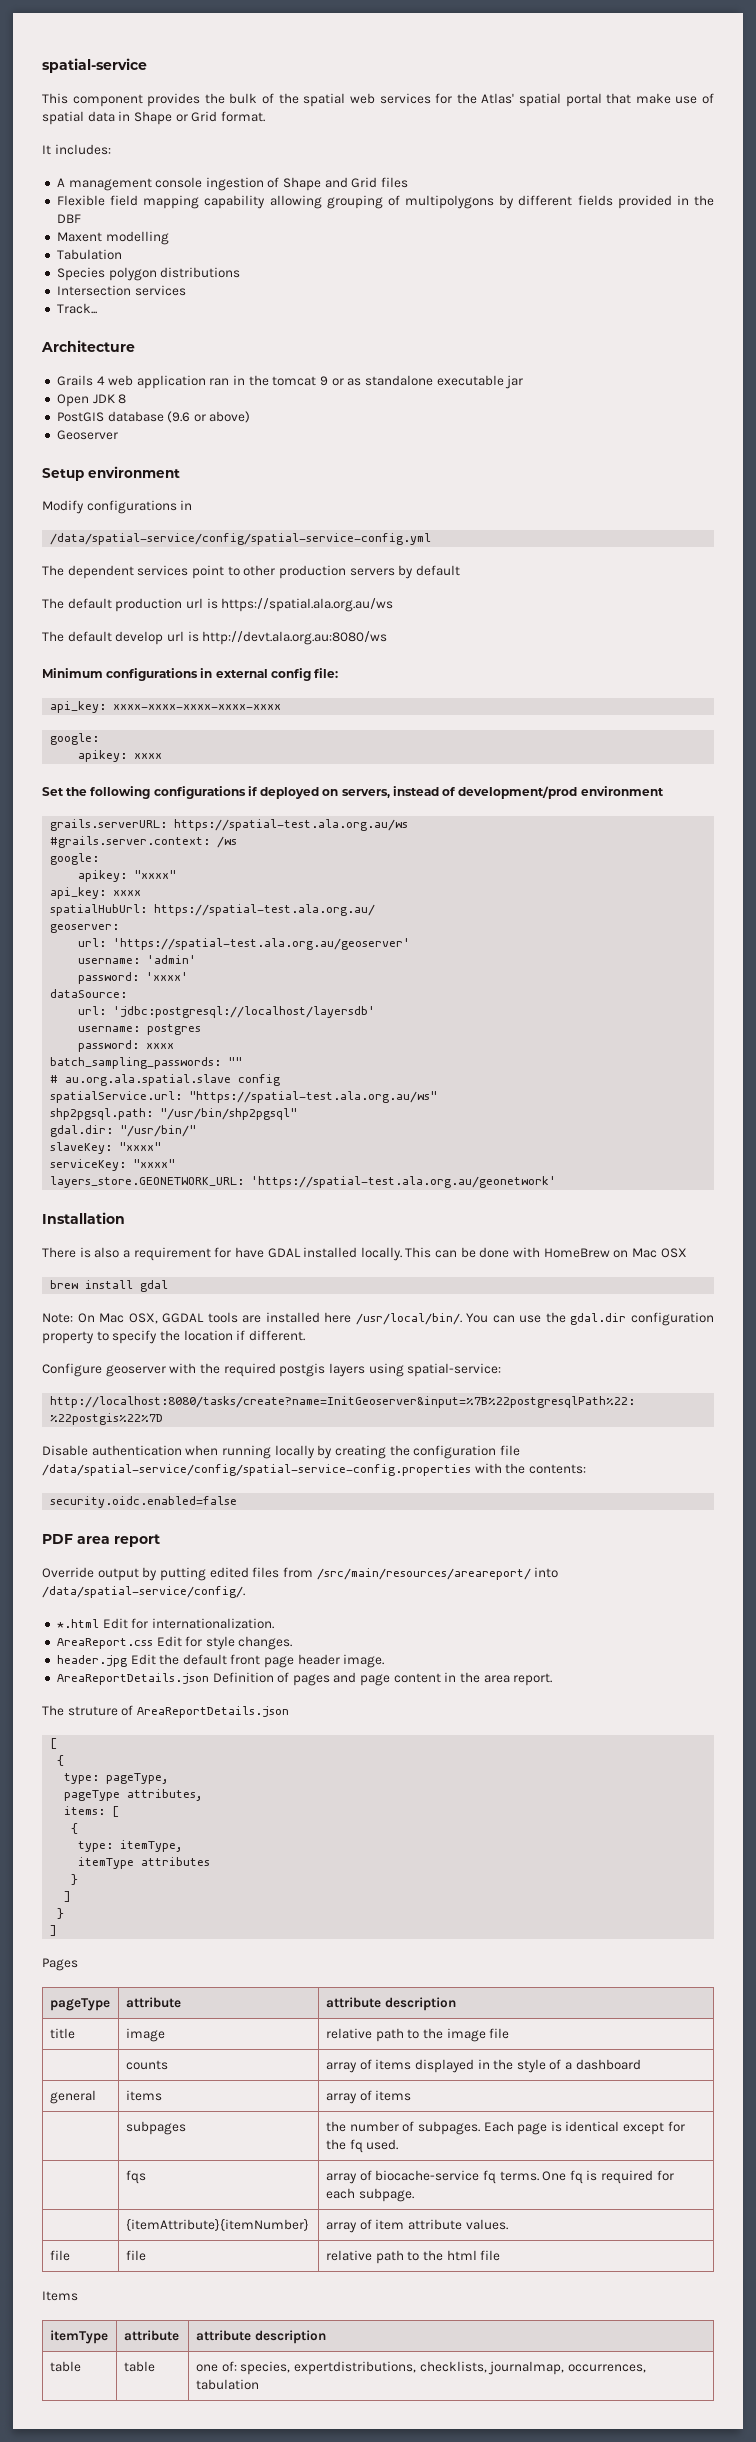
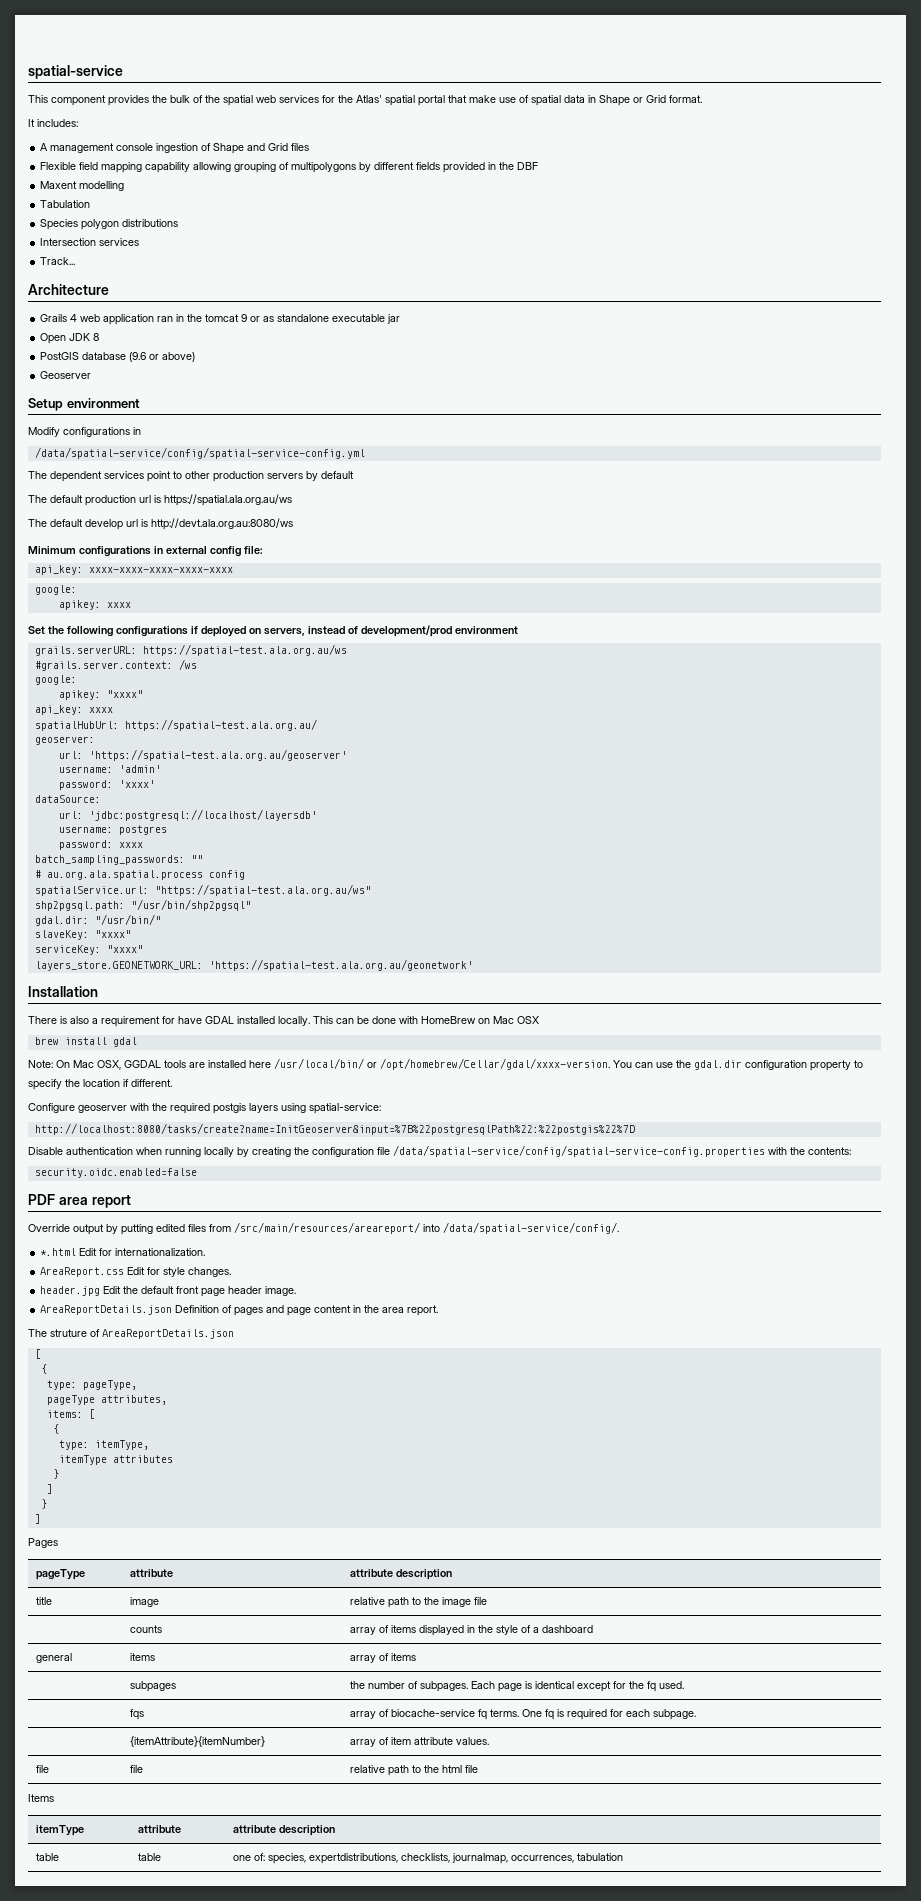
[65,1074,232,1086] au.org.ala.spatial.slave -> [46,870,203,880] au.org.ala.spatial.process
[355,1313,462,1325] /usr/local/bin/. -> [274,1058,610,1070] /usr/local/bin/ or /opt/homebrew/Cellar/gdal/xxxx-version.

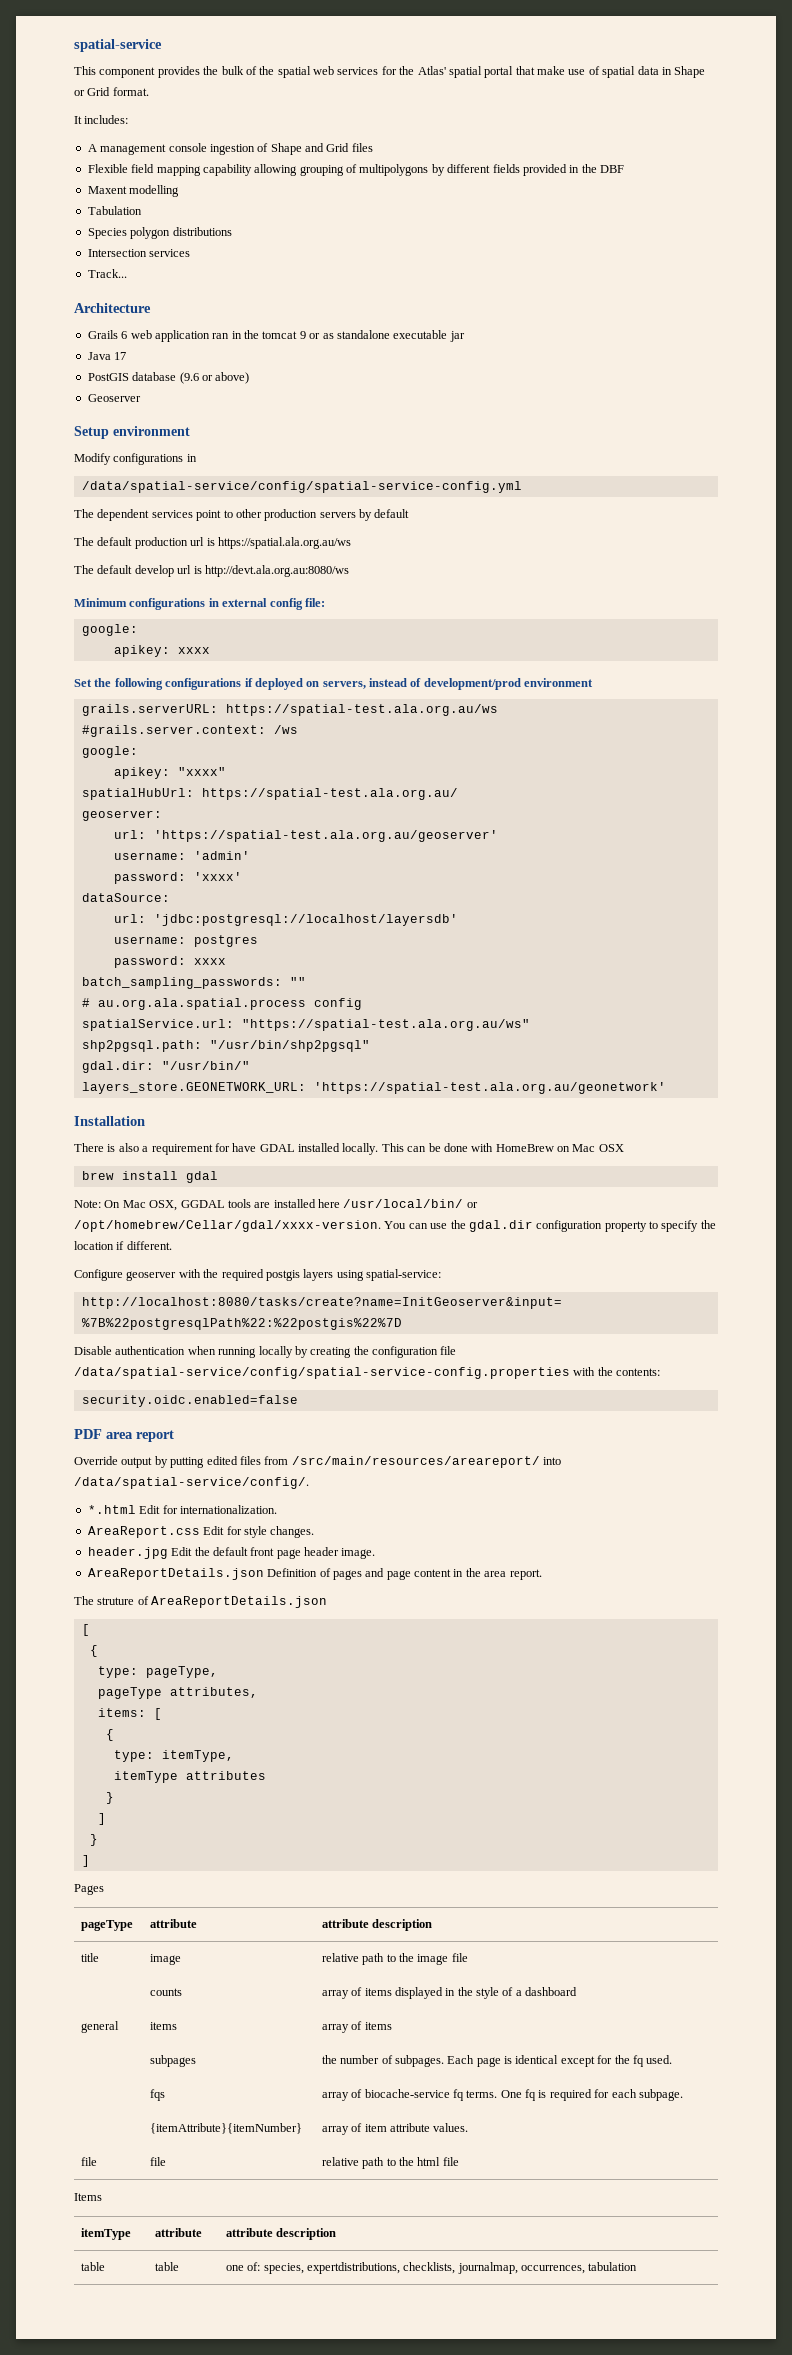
[70,314,78,322] 4 -> [121,331,128,339] 6
[40,333,100,344] Open JDK 8 -> [87,352,127,360] Java 17
[34,565,233,575] // api_key: xxxx-xxxx-xxxx-xxxx-xxxx -> (325, 602) none
[34,705,113,715] // api_key: xxxx -> (226, 771) none
[34,930,131,940] [34,945,143,955] // slaveKey: "xxxx" // serviceKey: "xxxx" -> (250, 1065) none

